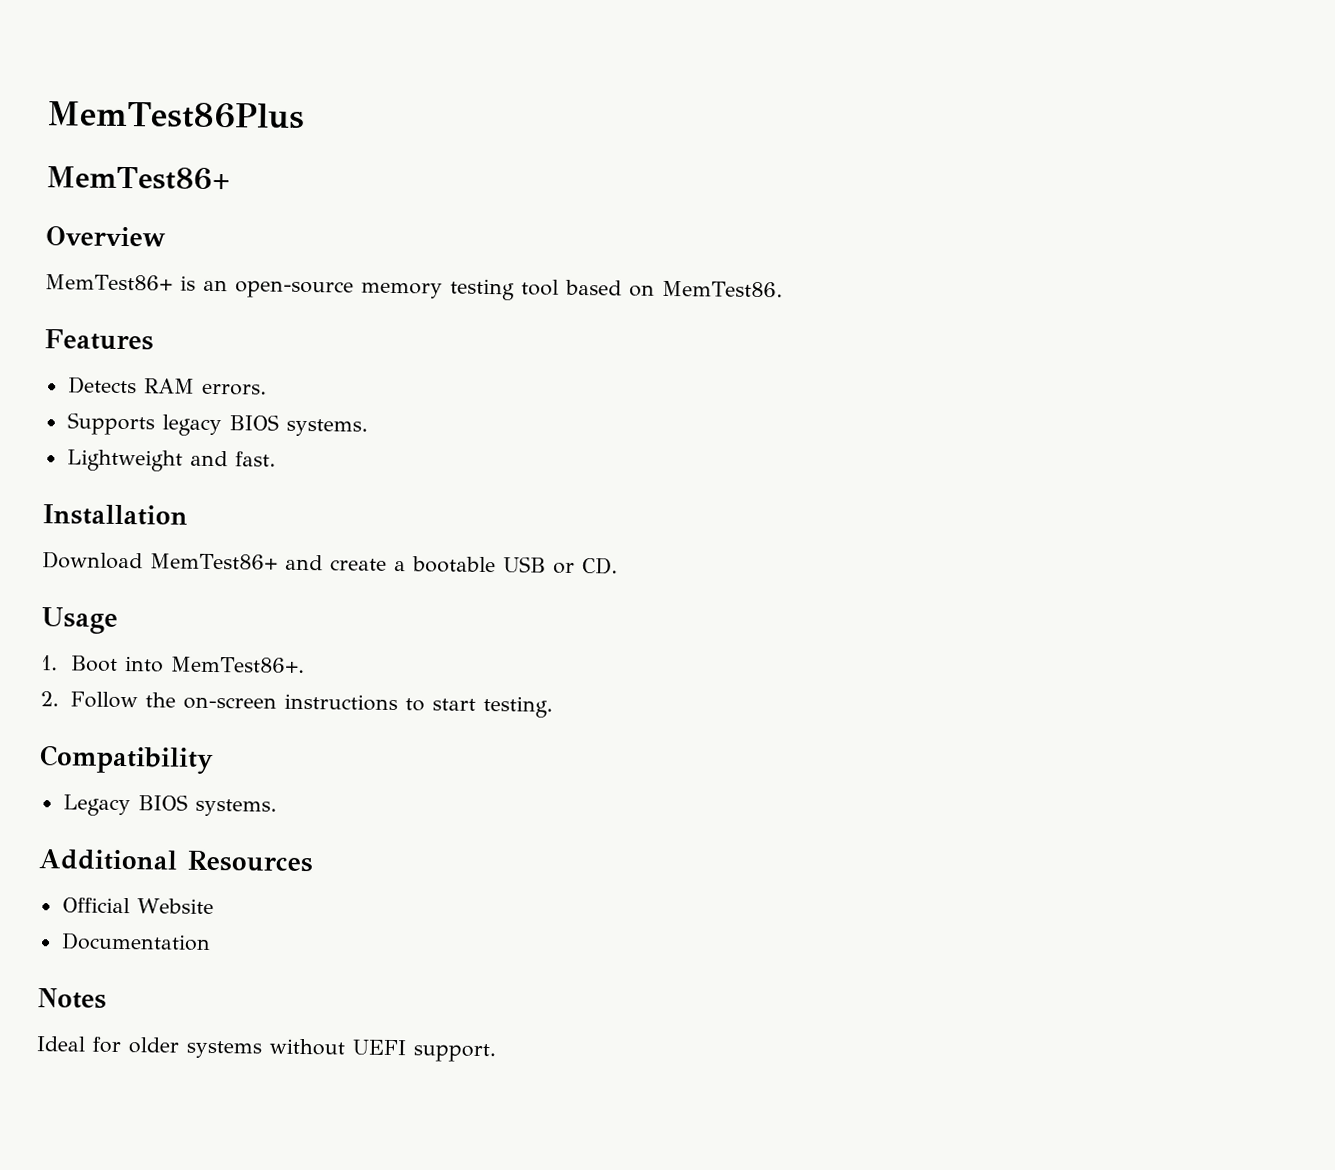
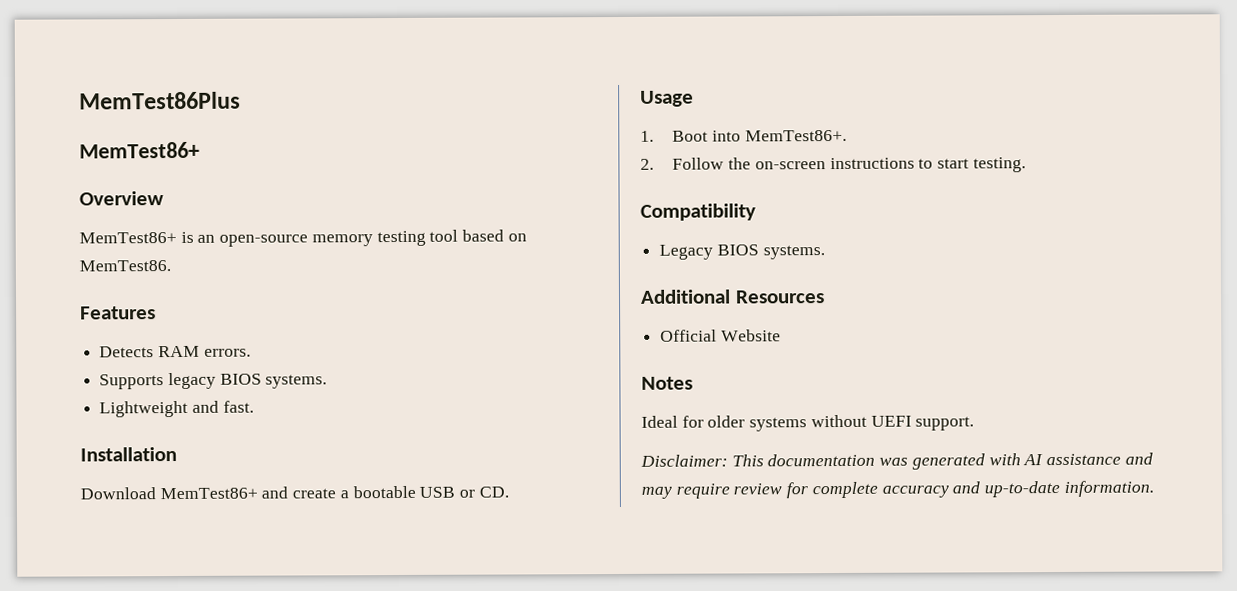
[60,932,211,951] // Documentation -> (781, 335) none
(496, 1053) none -> [640,452,1153,470] [641,480,1154,499] // Disclaimer: This documentation was generated with AI assistance and may require review for complete accuracy and up-to-date information.

